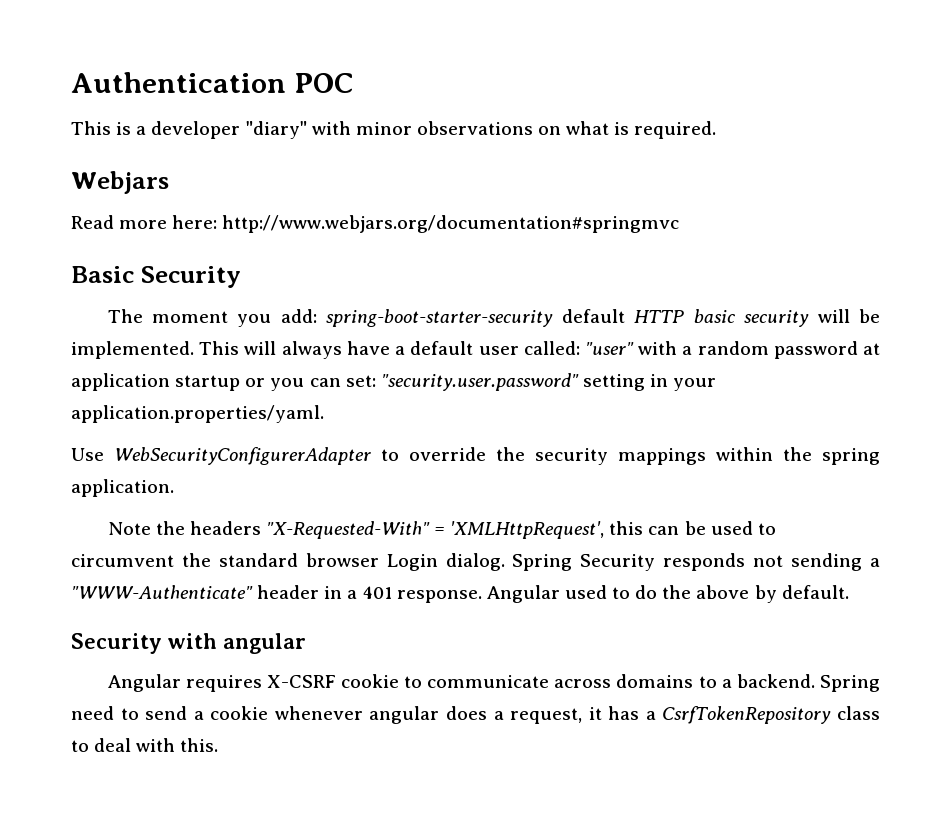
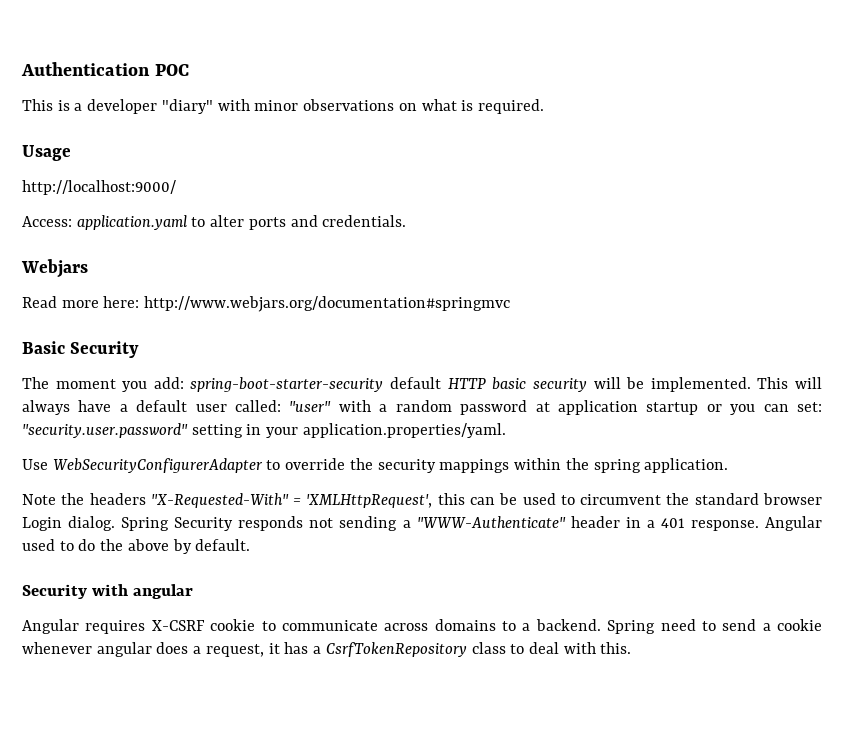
(717, 130) none -> [22,145,71,161] [22,180,176,195] [22,215,407,230] // Usage // http://localhost:9000/ // Access: application.yaml to alter ports and credentials.

